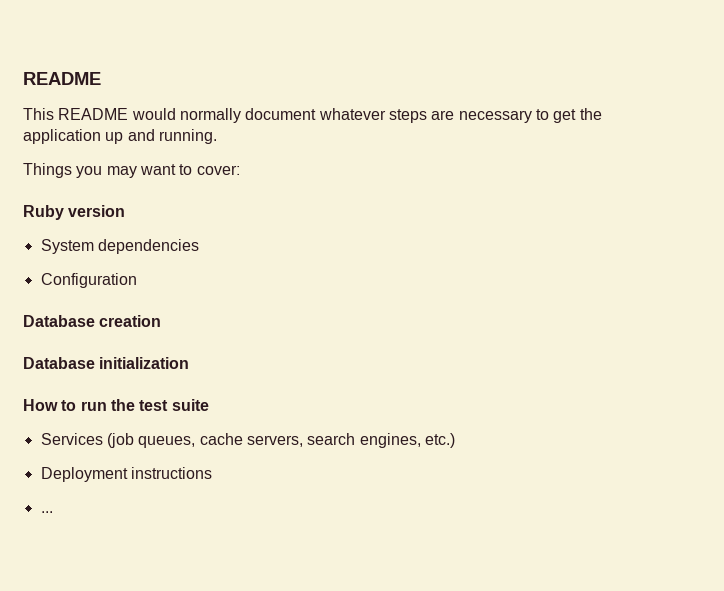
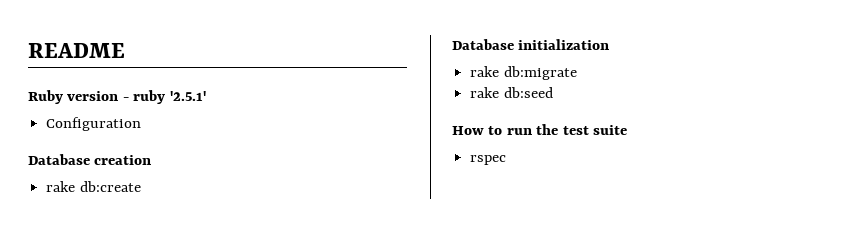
[23,72,101,85] [23,108,602,123] [23,129,217,144] [23,163,240,178] README // This README would normally document whatever steps are necessary to get the application up and running. // Things you may want to cover: -> [28,43,125,58] README
[40,239,199,254] // System dependencies -> [122,90,206,104] - ruby '2.5.1'
(162, 321) none -> [46,181,141,192] // rake db:create
(190, 363) none -> [470,66,577,80] [470,87,553,98] // rake db:migrate // rake db:seed
[40,433,455,448] [40,467,212,482] [40,511,53,513] Services (job queues, cache servers, search engines, etc.) // Deployment instructions // ... -> [470,155,507,165] rspec

